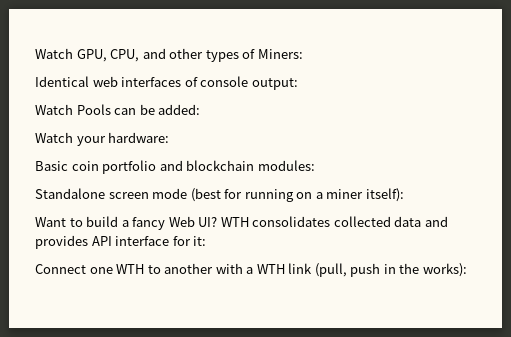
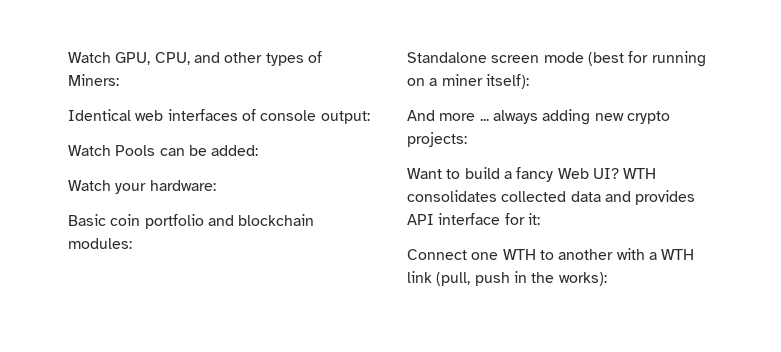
(404, 195) none -> [407,109,670,125] [407,132,467,147] // And more ... always adding new crypto projects:

